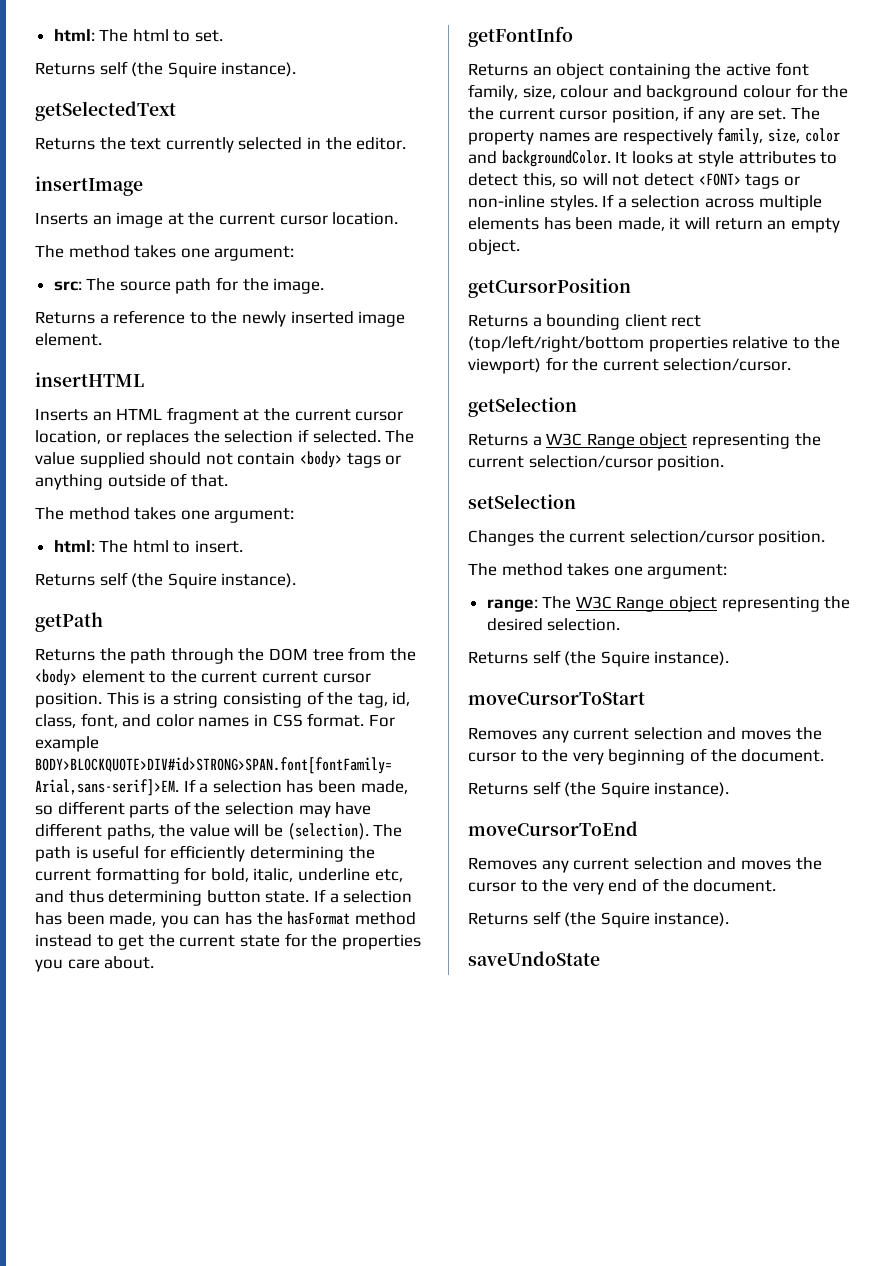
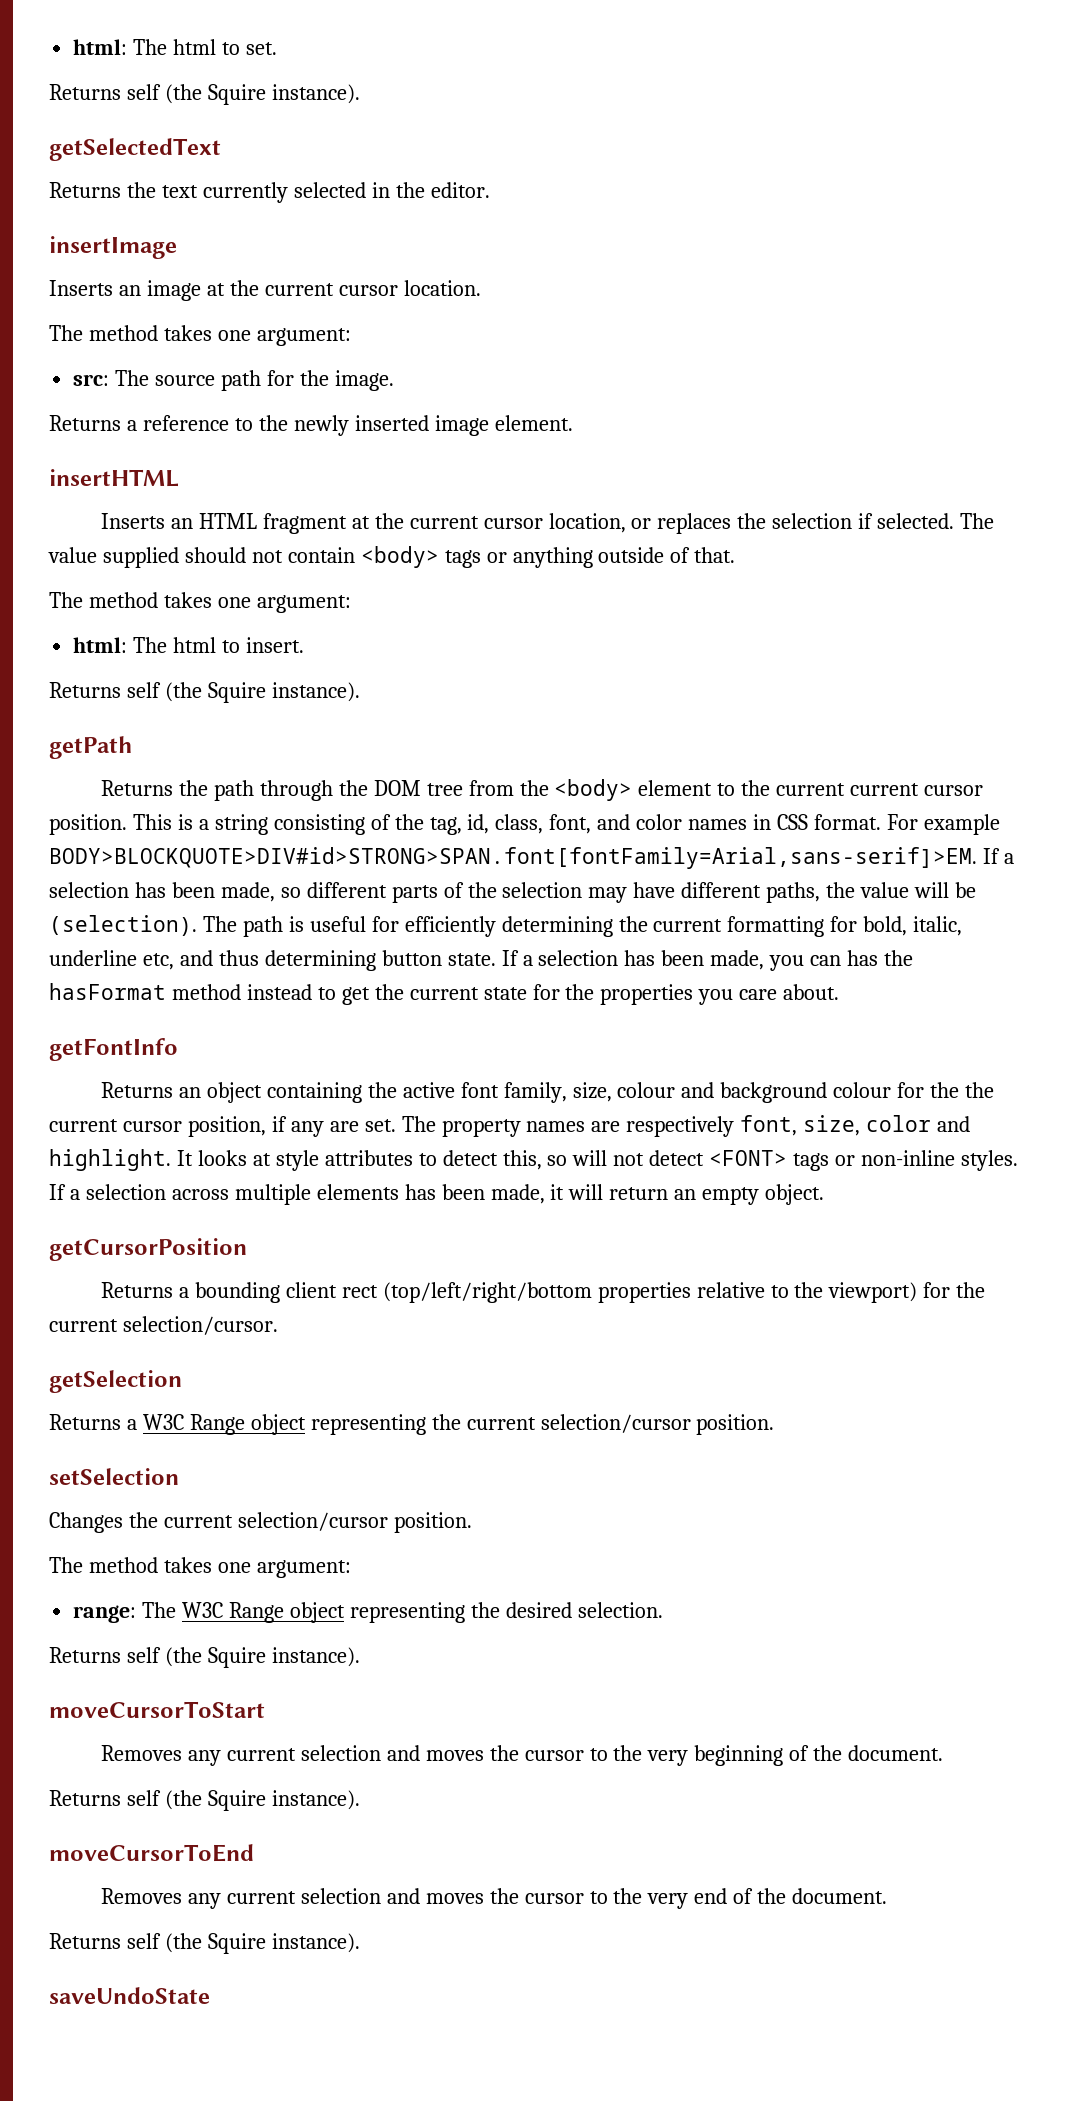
[717,128,764,145] family, -> [740,1115,798,1136] font,
[501,150,611,167] backgroundColor. -> [49,1149,171,1171] highlight.

